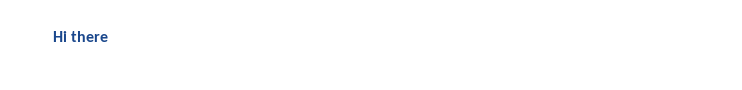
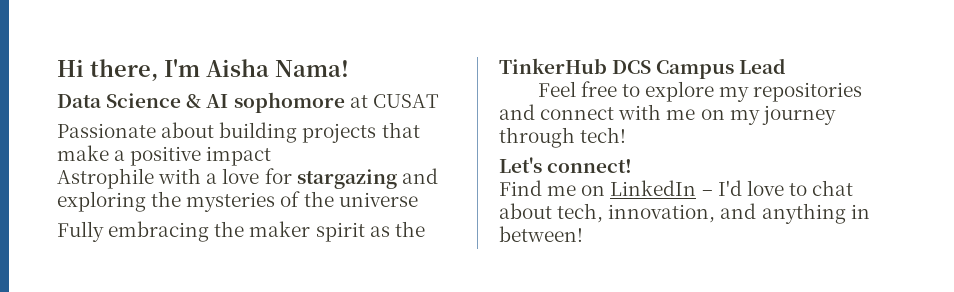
[71,31,109,42] there -> [90,59,349,81] [57,92,439,113] [57,122,420,143] [57,145,272,166] [57,168,438,189] [57,191,418,212] [57,221,425,242] [499,58,787,79] [537,81,863,102] [499,104,836,125] [499,127,627,148] [499,157,633,173] [499,180,854,196] [499,203,870,224] [499,226,583,242] there, I'm Aisha Nama! // Data Science & AI sophomore at CUSAT // Passionate about building projects that make a positive impact // Astrophile with a love for stargazing and exploring the mysteries of the universe // Fully embracing the maker spirit as the TinkerHub DCS Campus Lead // Feel free to explore my repositories and connect with me on my journey through tech! // Let's connect! // Find me on LinkedIn – I'd love to chat about tech, innovation, and anything in between!

